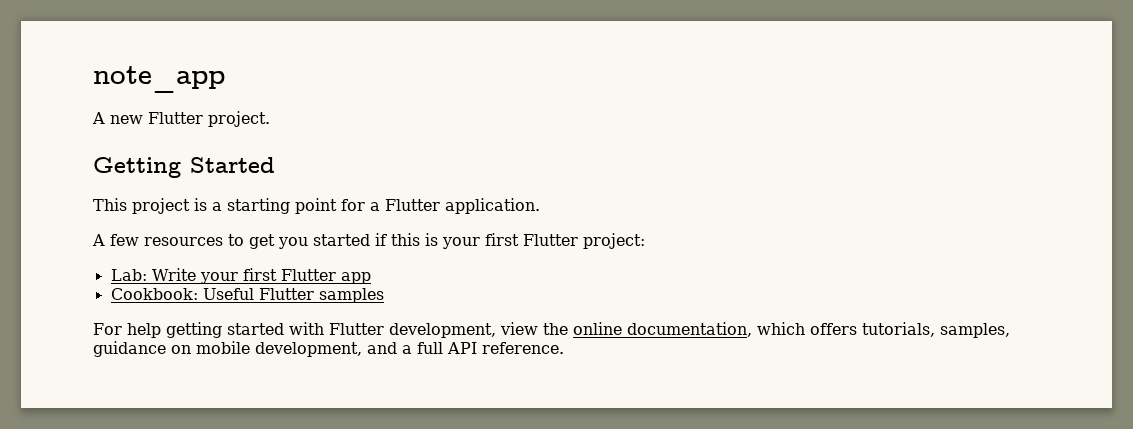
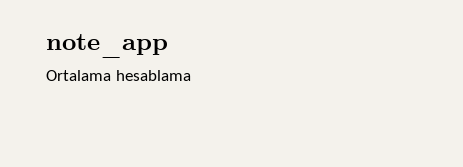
[92,111,270,127] [93,157,275,178] [93,198,540,214] [92,233,645,249] [110,268,371,284] [110,288,384,303] [93,322,1010,338] [93,341,564,357] A new Flutter project. // Getting Started // This project is a starting point for a Flutter application. // A few resources to get you started if this is your first Flutter project: // Lab: Write your first Flutter app // Cookbook: Useful Flutter samples // For help getting started with Flutter development, view the online documentation, which offers tutorials, samples, guidance on mobile development, and a full API reference. -> [46,70,191,81] Ortalama hesablama

